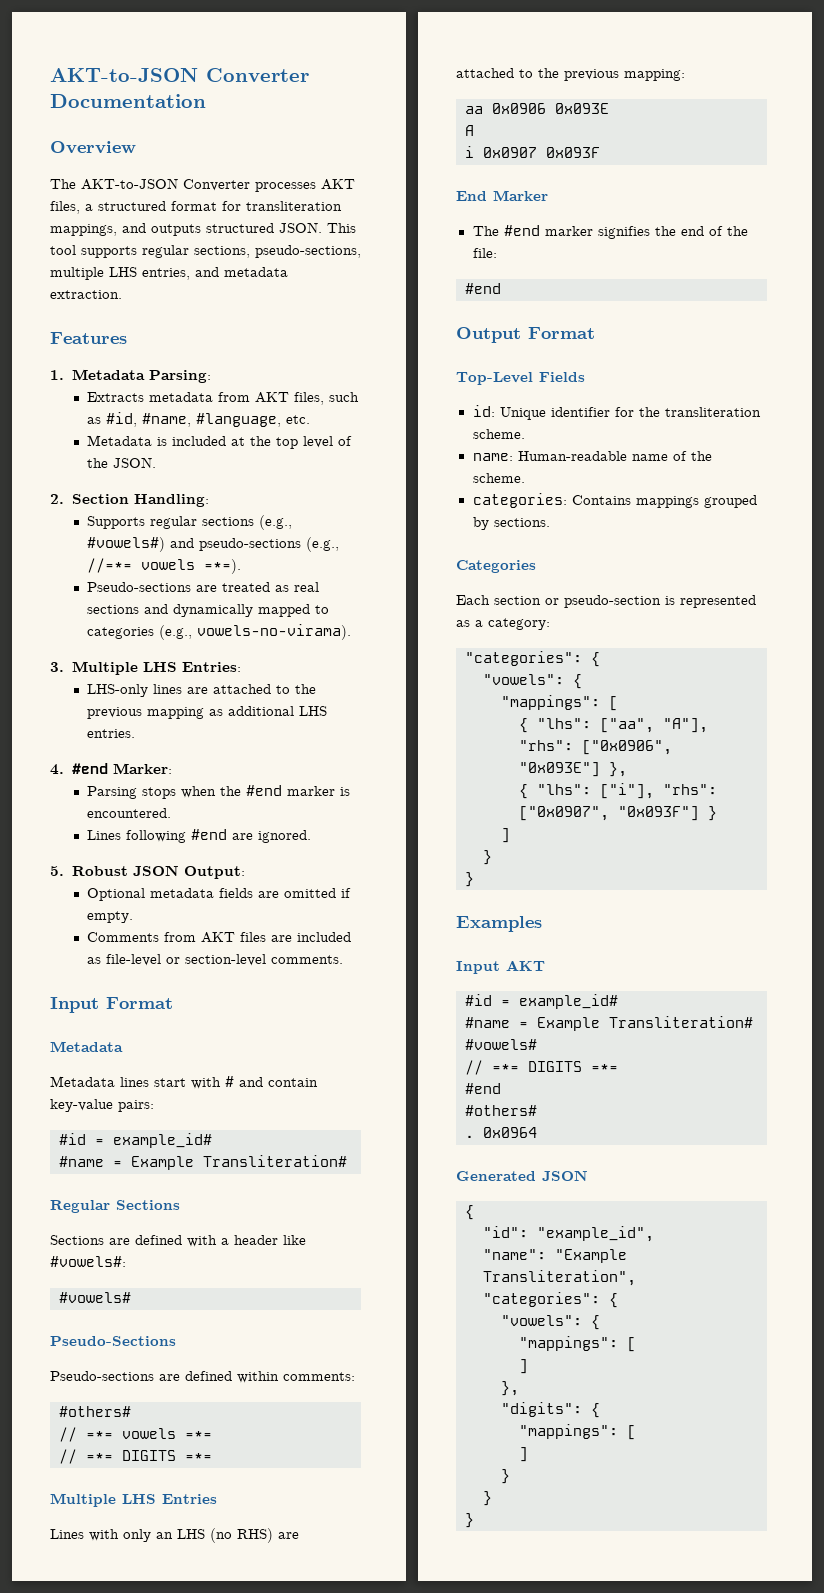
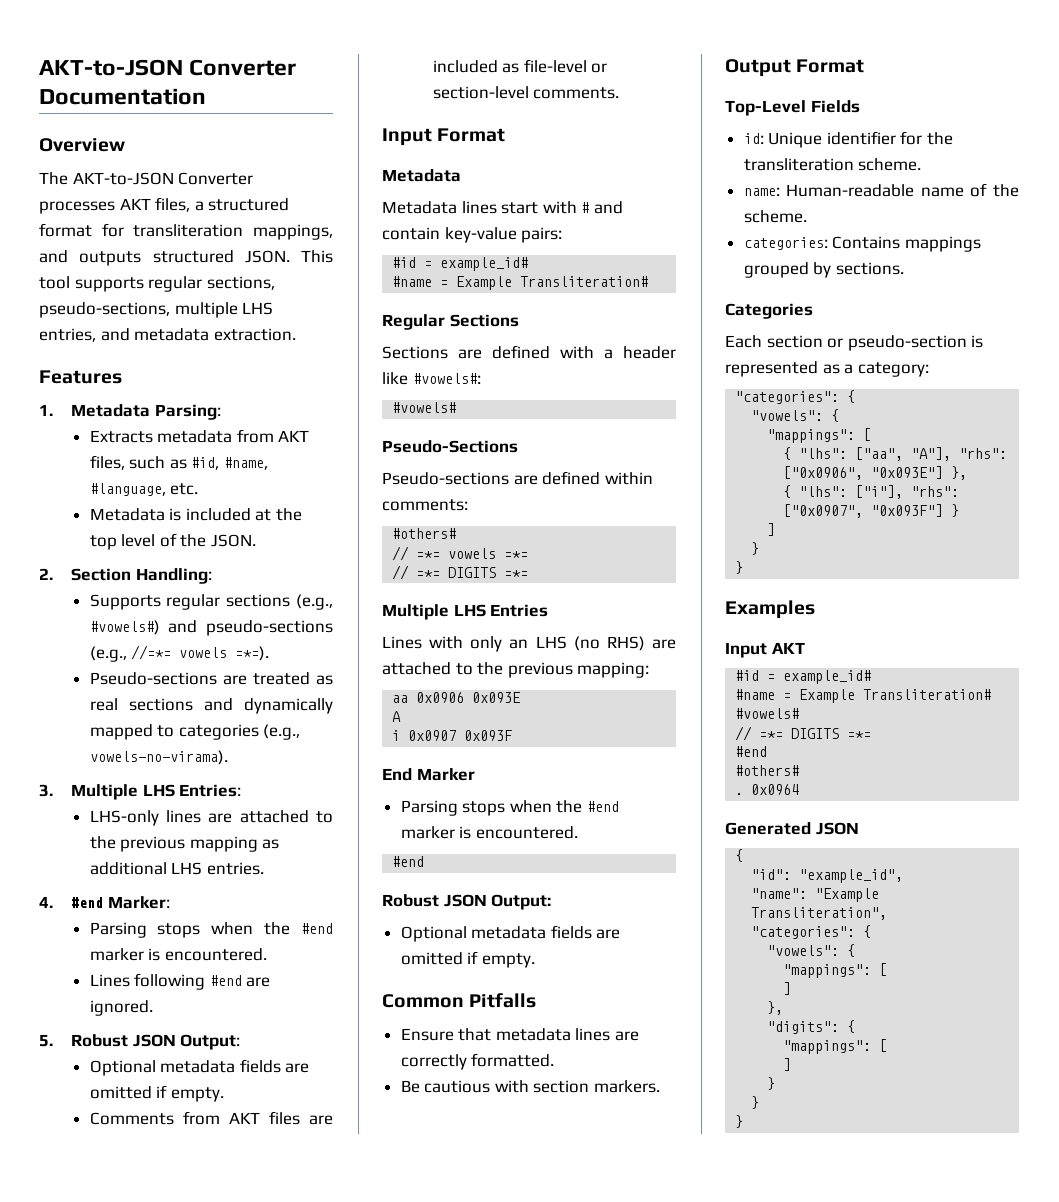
[472,225,748,239] [472,248,497,258] [465,283,501,294] The #end marker signifies the end of the file: // #end -> [400,800,620,816] [400,826,578,839] [392,856,425,867] [382,894,552,910] [400,925,621,942] [400,951,535,968] [382,993,537,1008] [400,1028,640,1041] [400,1053,555,1070] [400,1080,661,1093] Parsing stops when the #end marker is encountered. // #end // Robust JSON Output: // Optional metadata fields are omitted if empty. // Common Pitfalls // Ensure that metadata lines are correctly formatted. // Be cautious with section markers.

